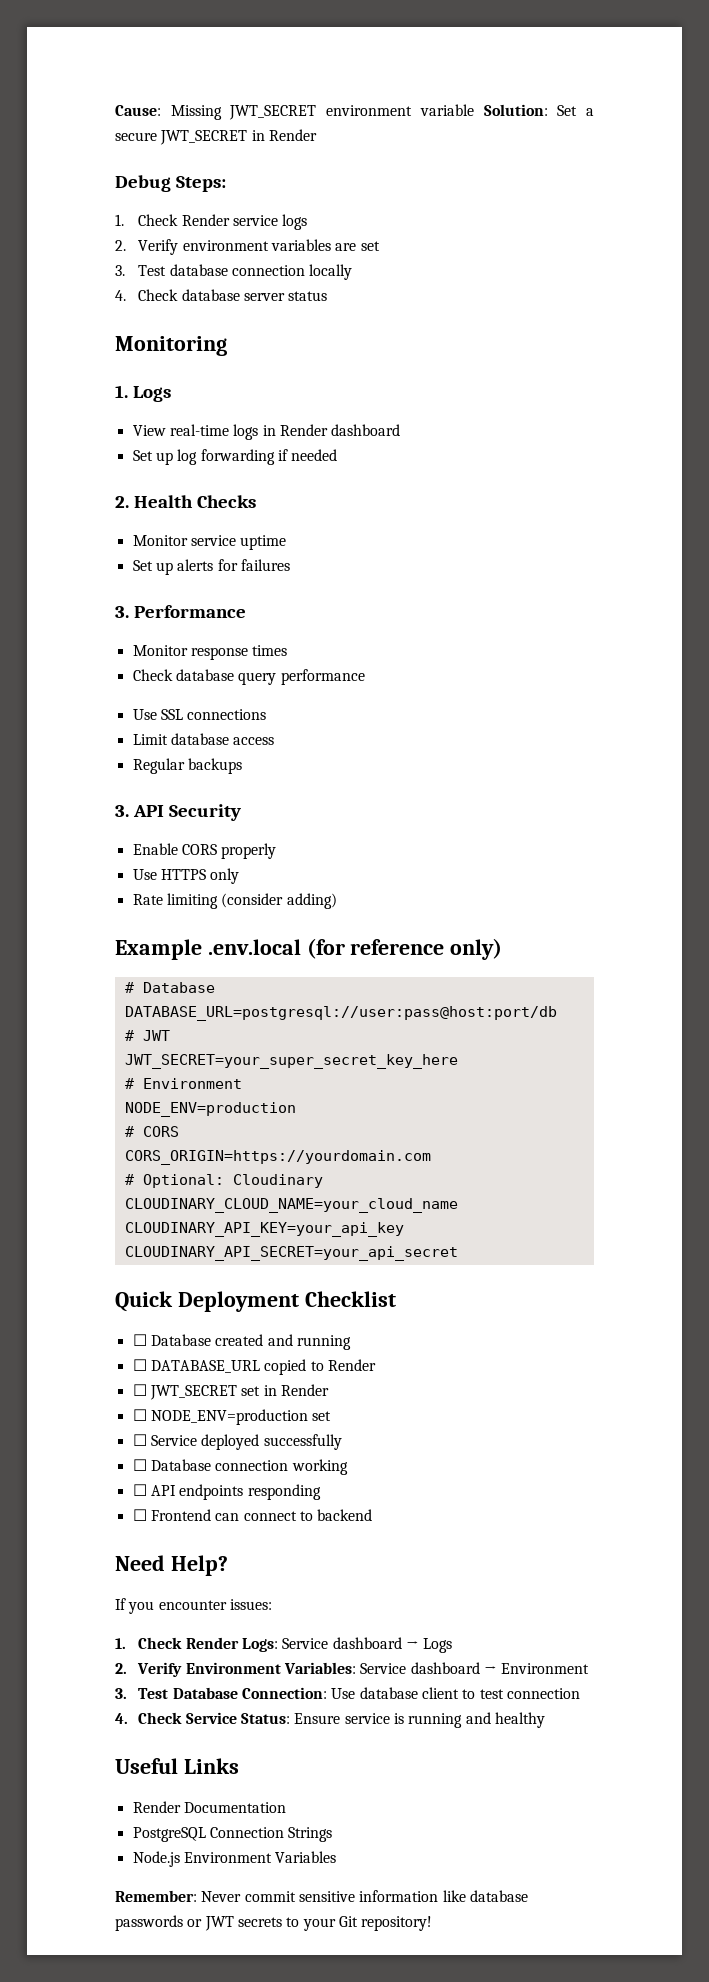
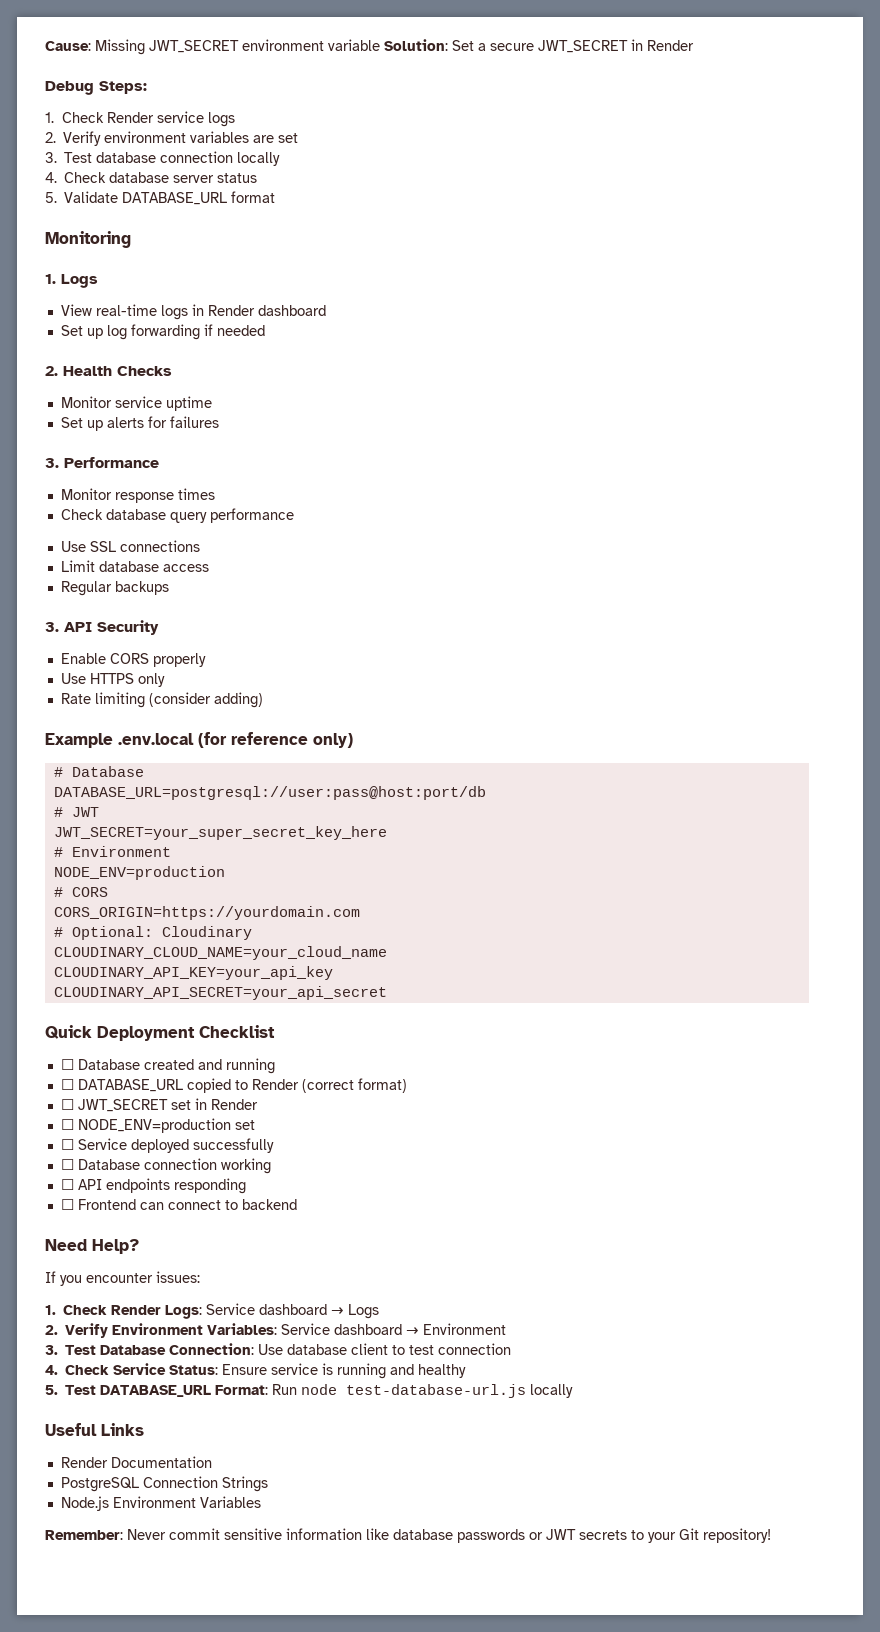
(328, 296) none -> [45,191,276,205] // 5. Validate DATABASE_URL format
(376, 1365) none -> [301,1078,407,1093] (correct format)
(546, 1720) none -> [45,1384,574,1398] // 5. Test DATABASE_URL Format: Run node test-database-url.js locally

